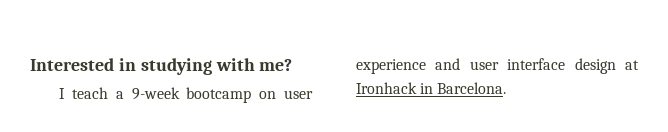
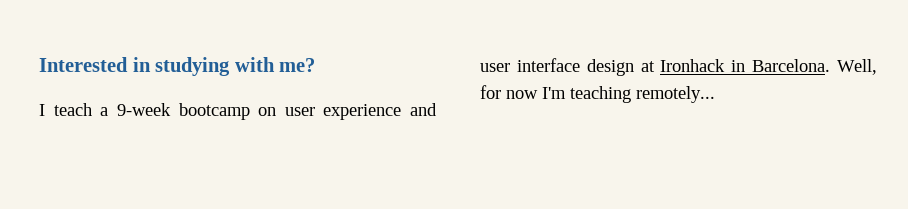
(507, 88) none -> [837,59,877,75] [480,85,715,103] Well, for now I'm teaching remotely...

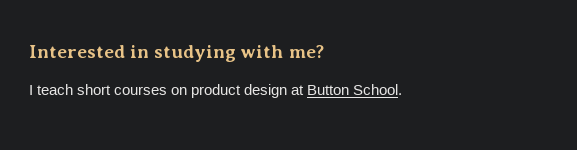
[100,103,437,120] [480,58,877,76] [480,85,715,103] a 9-week bootcamp on user experience and user interface design at Ironhack in Barcelona. Well, for now I'm teaching remotely... -> [77,84,403,98] short courses on product design at Button School.

